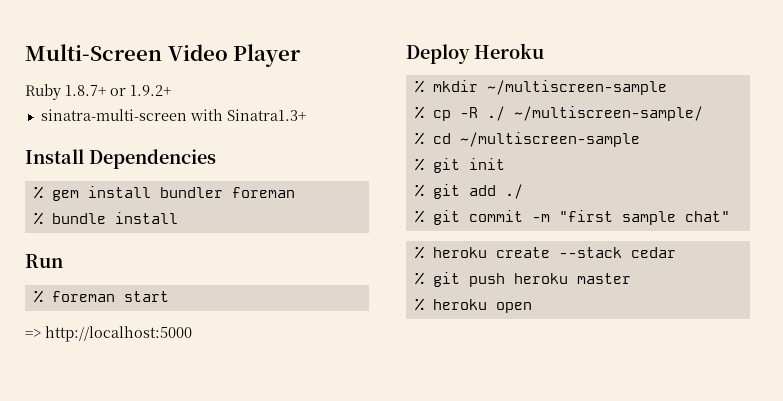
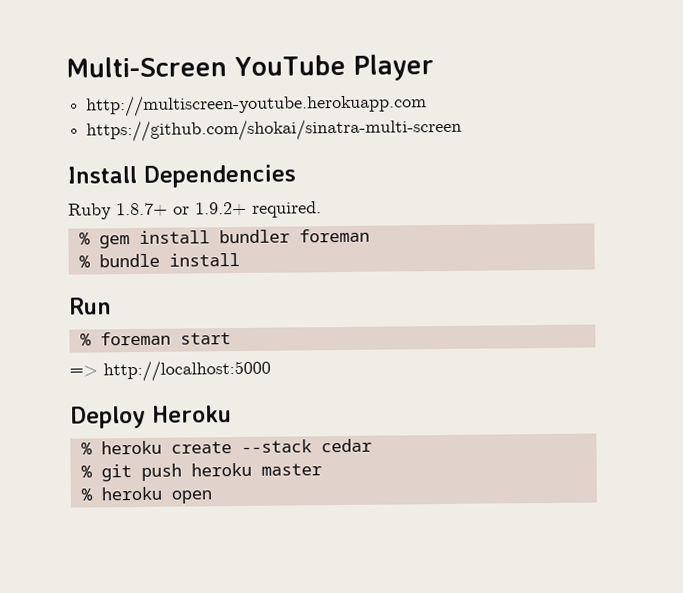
[167,44,228,61] Video -> [234,54,346,77] YouTube
(302, 55) none -> [86,93,428,118] [86,117,463,143] [67,164,296,188] // http://multiscreen-youtube.herokuapp.com // https://github.com/shokai/sinatra-multi-screen // Install Dependencies
[40,109,306,121] [25,149,216,169] // sinatra-multi-screen with Sinatra1.3+ // Install Dependencies -> [252,201,322,218] required.
[414,80,667,95] [414,106,703,121] [414,132,640,147] [414,158,505,173] [414,184,523,199] [414,210,730,225] // % mkdir ~/multiscreen-sample // % cp -R ./ ~/multiscreen-sample/ // % cd ~/multiscreen-sample // % git init // % git add ./ // % git commit -m "first sample chat" -> (232, 414) none

